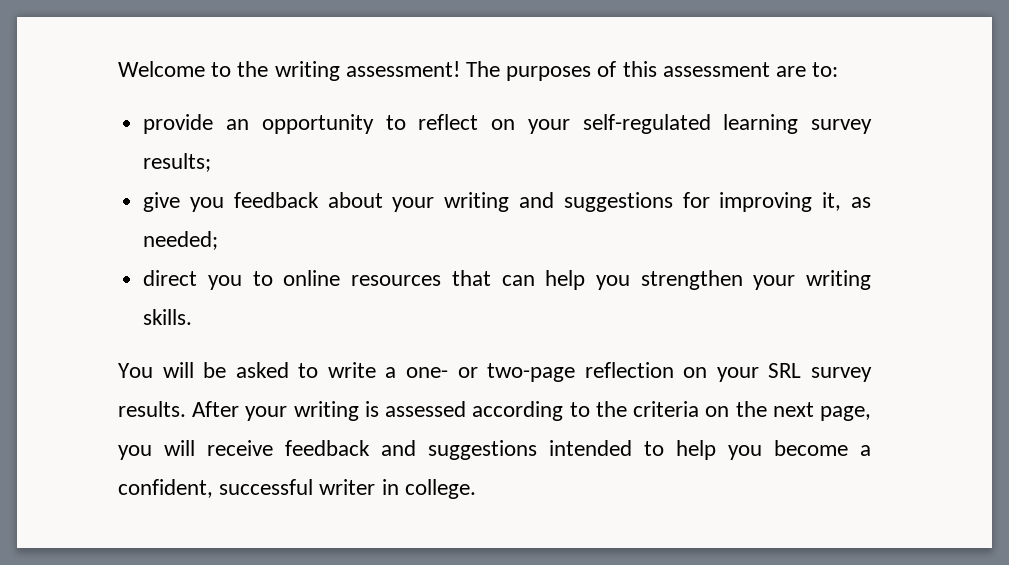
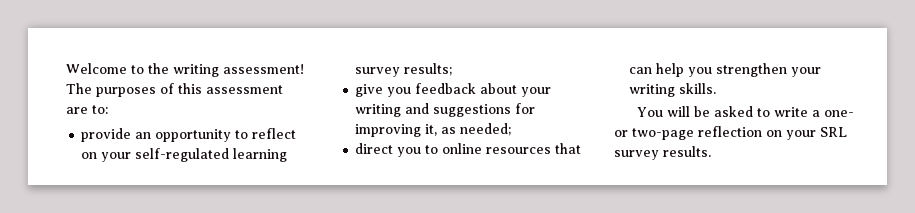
[192,401,872,421] [118,440,871,460] [118,479,476,499] After your writing is assessed according to the criteria on the next page, you will receive feedback and suggestions intended to help you become a confident, successful writer in college. -> (711, 151) none

